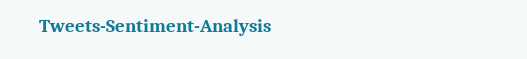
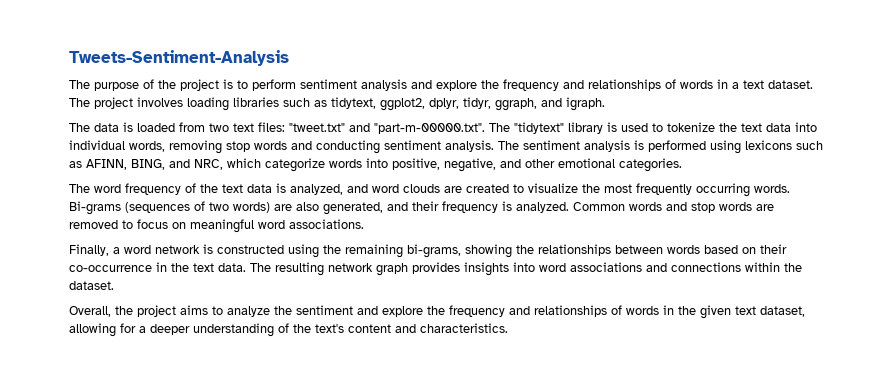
(271, 27) none -> [69,79,813,91] [69,97,605,111] [69,122,817,134] [69,140,823,154] [69,158,682,172] [69,183,790,197] [69,201,774,215] [69,219,364,233] [69,244,787,258] [69,262,802,276] [69,281,114,290] [69,305,805,319] [69,323,508,337] // The purpose of the project is to perform sentiment analysis and explore the frequency and relationships of words in a text dataset. The project involves loading libraries such as tidytext, ggplot2, dplyr, tidyr, ggraph, and igraph. // The data is loaded from two text files: "tweet.txt" and "part-m-00000.txt". The "tidytext" library is used to tokenize the text data into individual words, removing stop words and conducting sentiment analysis. The sentiment analysis is performed using lexicons such as AFINN, BING, and NRC, which categorize words into positive, negative, and other emotional categories. // The word frequency of the text data is analyzed, and word clouds are created to visualize the most frequently occurring words. Bi-grams (sequences of two words) are also generated, and their frequency is analyzed. Common words and stop words are removed to focus on meaningful word associations. // Finally, a word network is constructed using the remaining bi-grams, showing the relationships between words based on their co-occurrence in the text data. The resulting network graph provides insights into word associations and connections within the dataset. // Overall, the project aims to analyze the sentiment and explore the frequency and relationships of words in the given text dataset, allowing for a deeper understanding of the text's content and characteristics.

